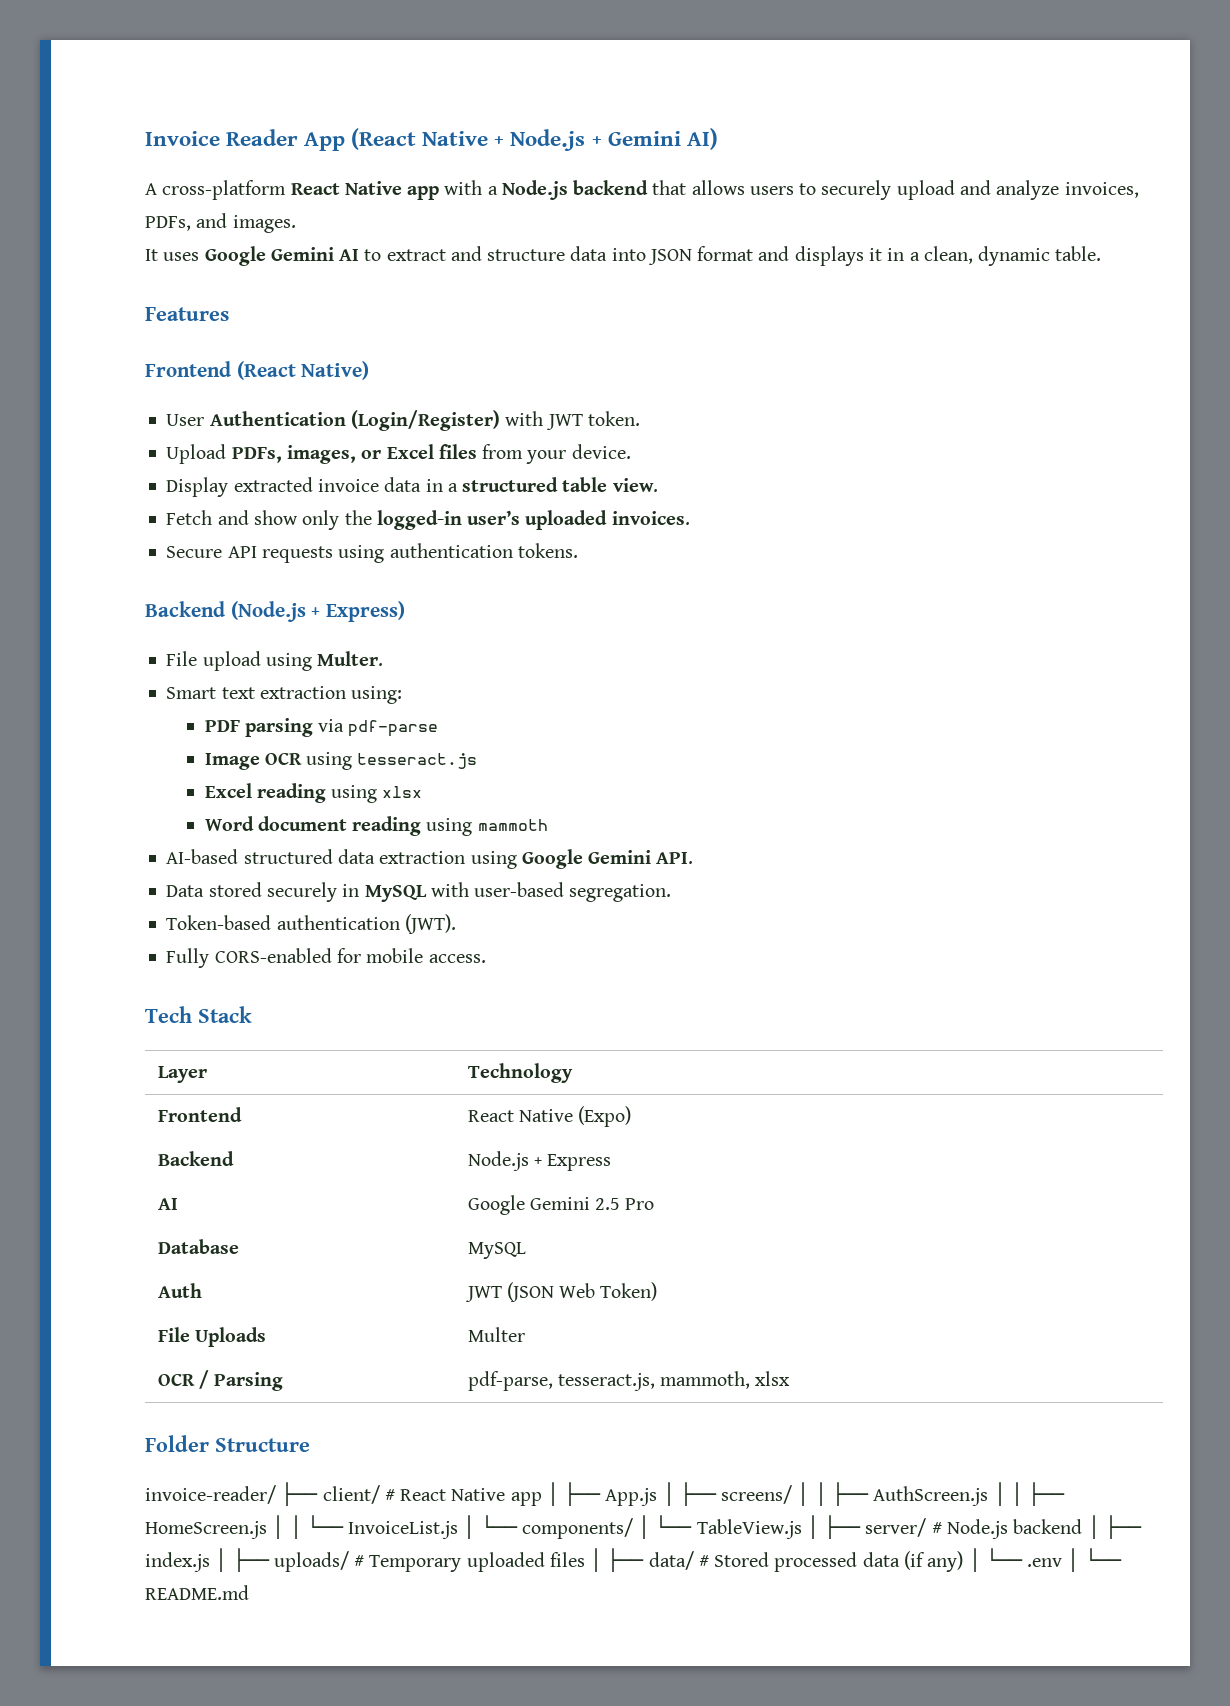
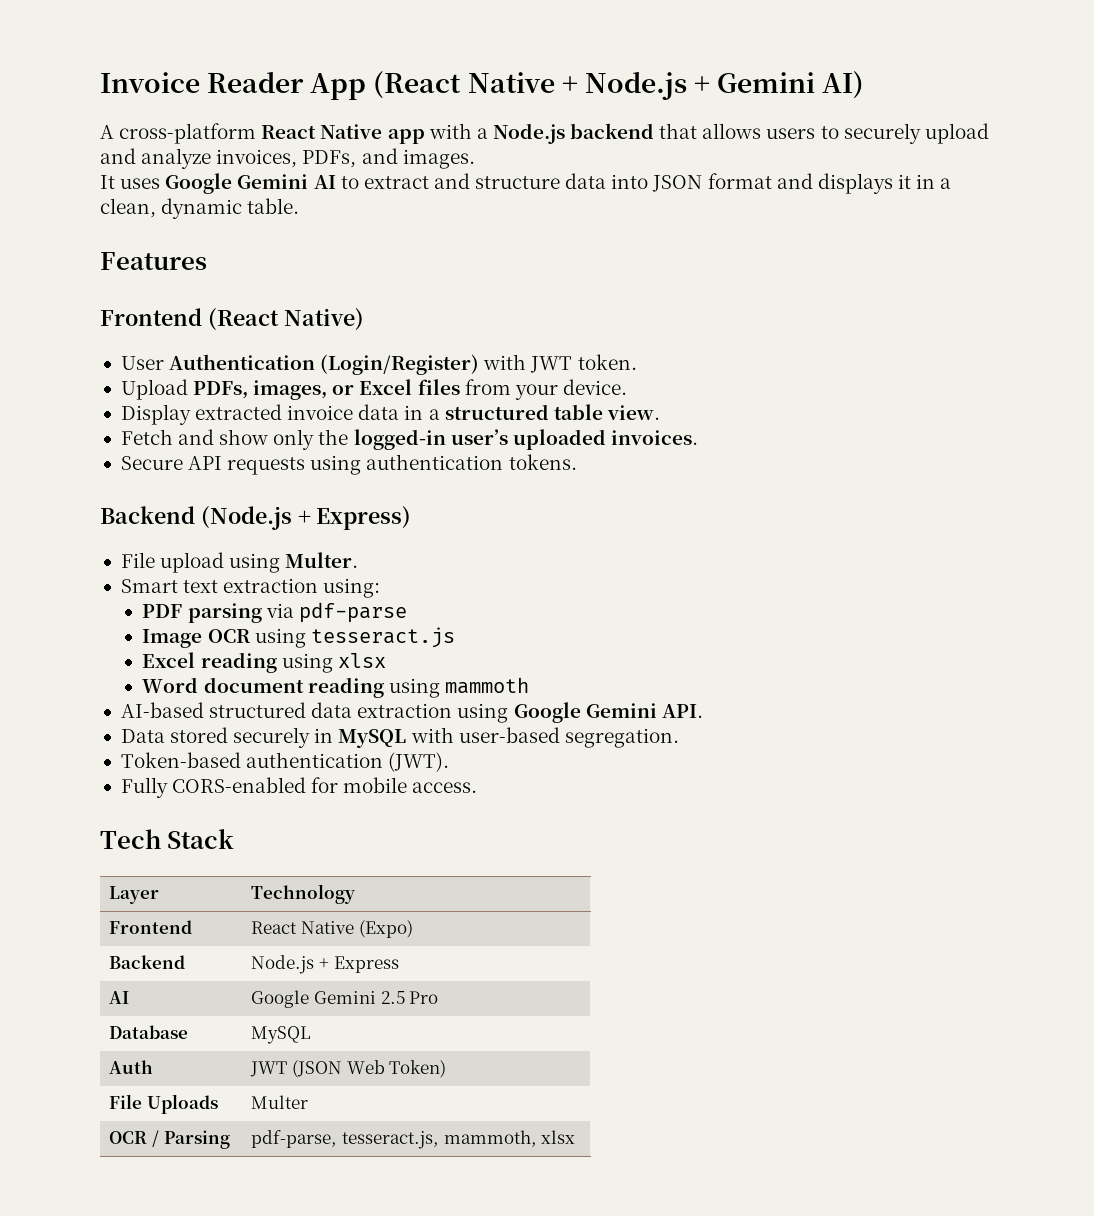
[145,1435,310,1452] [145,1482,1066,1506] [145,1515,1142,1539] [145,1548,1122,1572] [145,1585,249,1600] // Folder Structure // invoice-reader/ ├── client/ # React Native app │ ├── App.js │ ├── screens/ │ │ ├── AuthScreen.js │ │ ├── HomeScreen.js │ │ └── InvoiceList.js │ └── components/ │ └── TableView.js │ ├── server/ # Node.js backend │ ├── index.js │ ├── uploads/ # Temporary uploaded files │ ├── data/ # Stored processed data (if any) │ └── .env │ └── README.md -> (576, 1137) none

